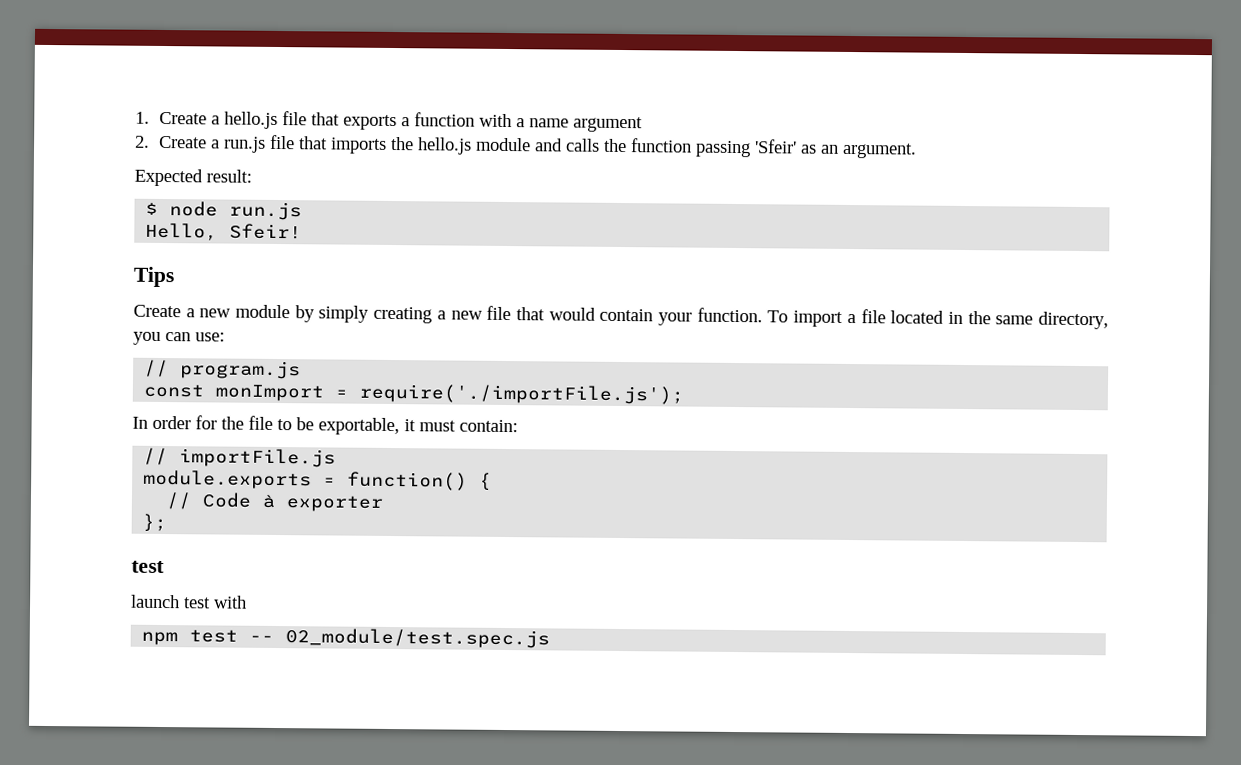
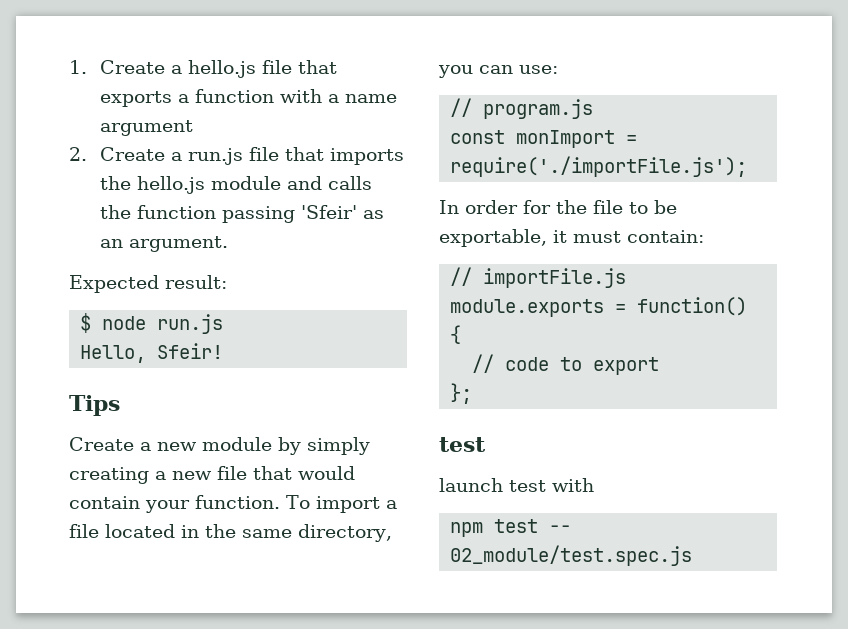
[202,492,385,512] Code à exporter -> [505,357,660,375] code to export

